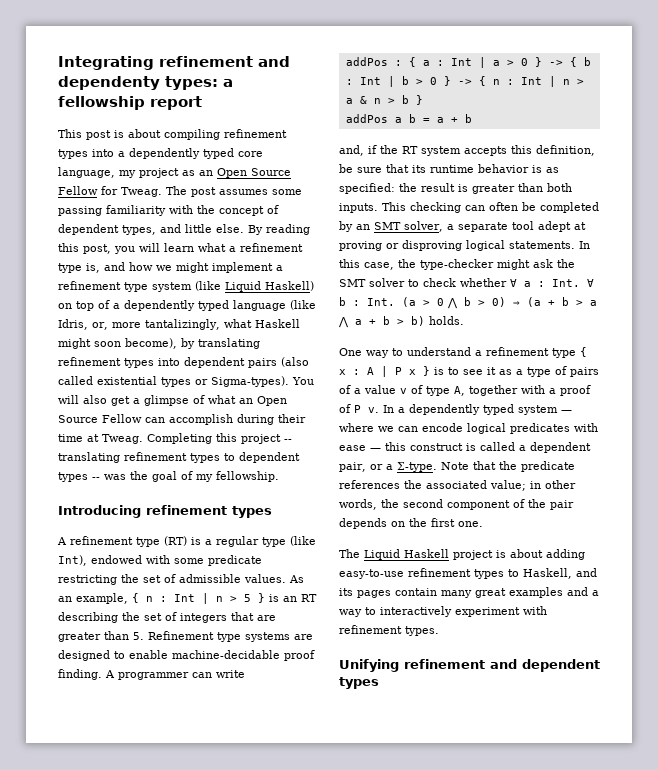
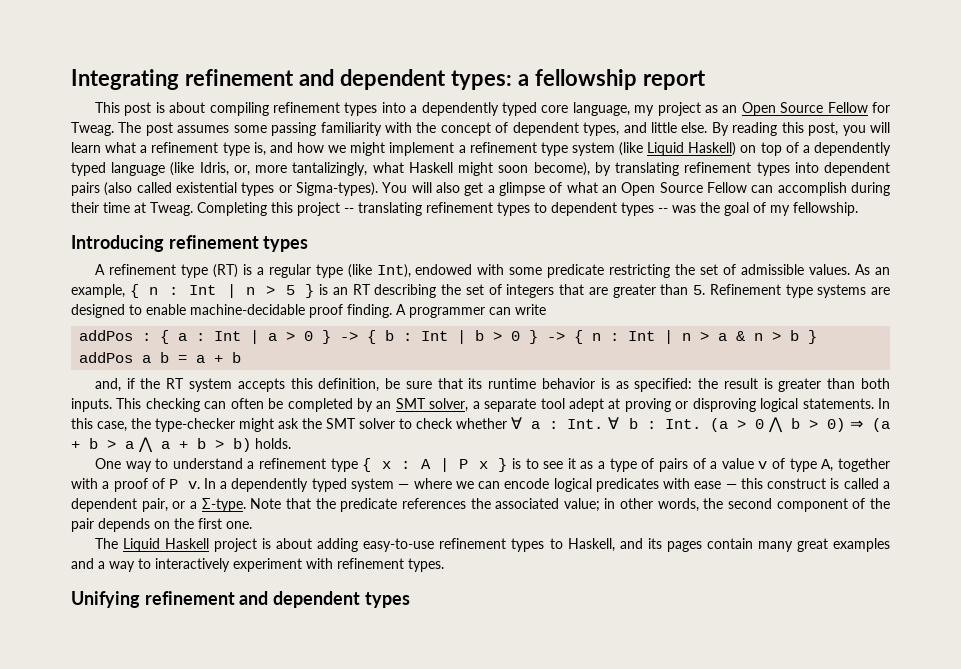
[58,76,160,90] dependenty -> [339,69,446,90] dependent

